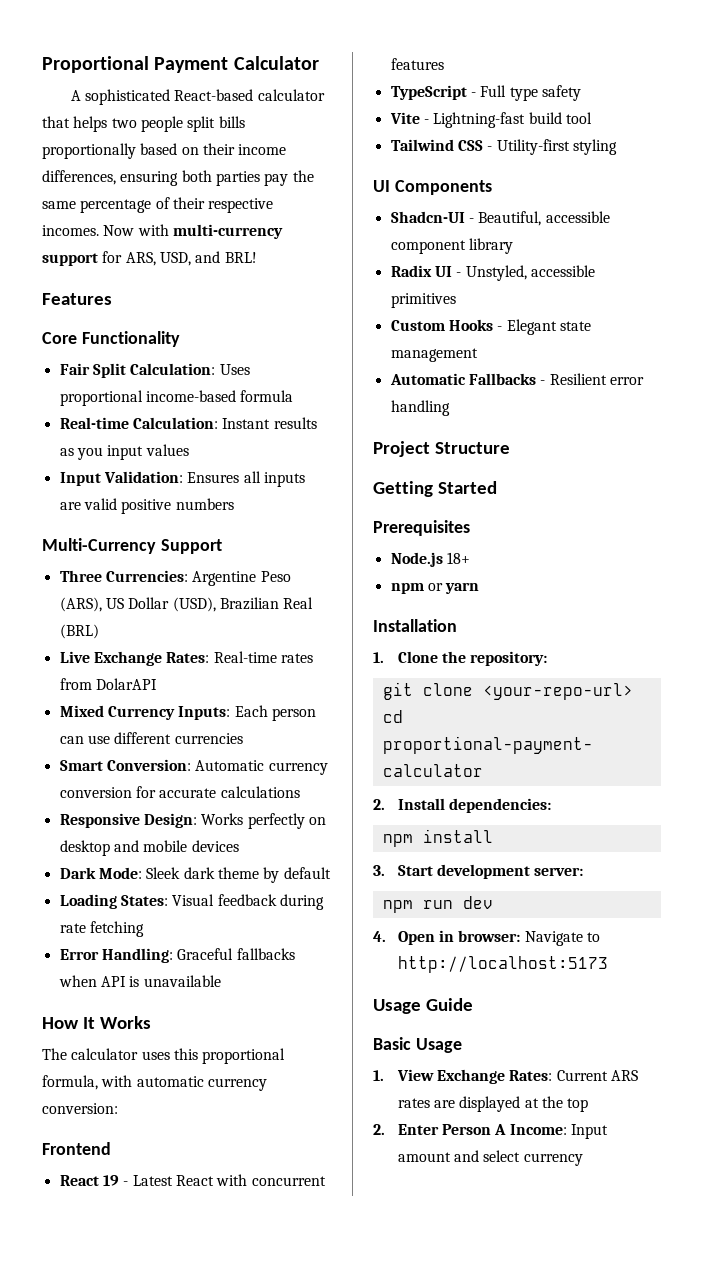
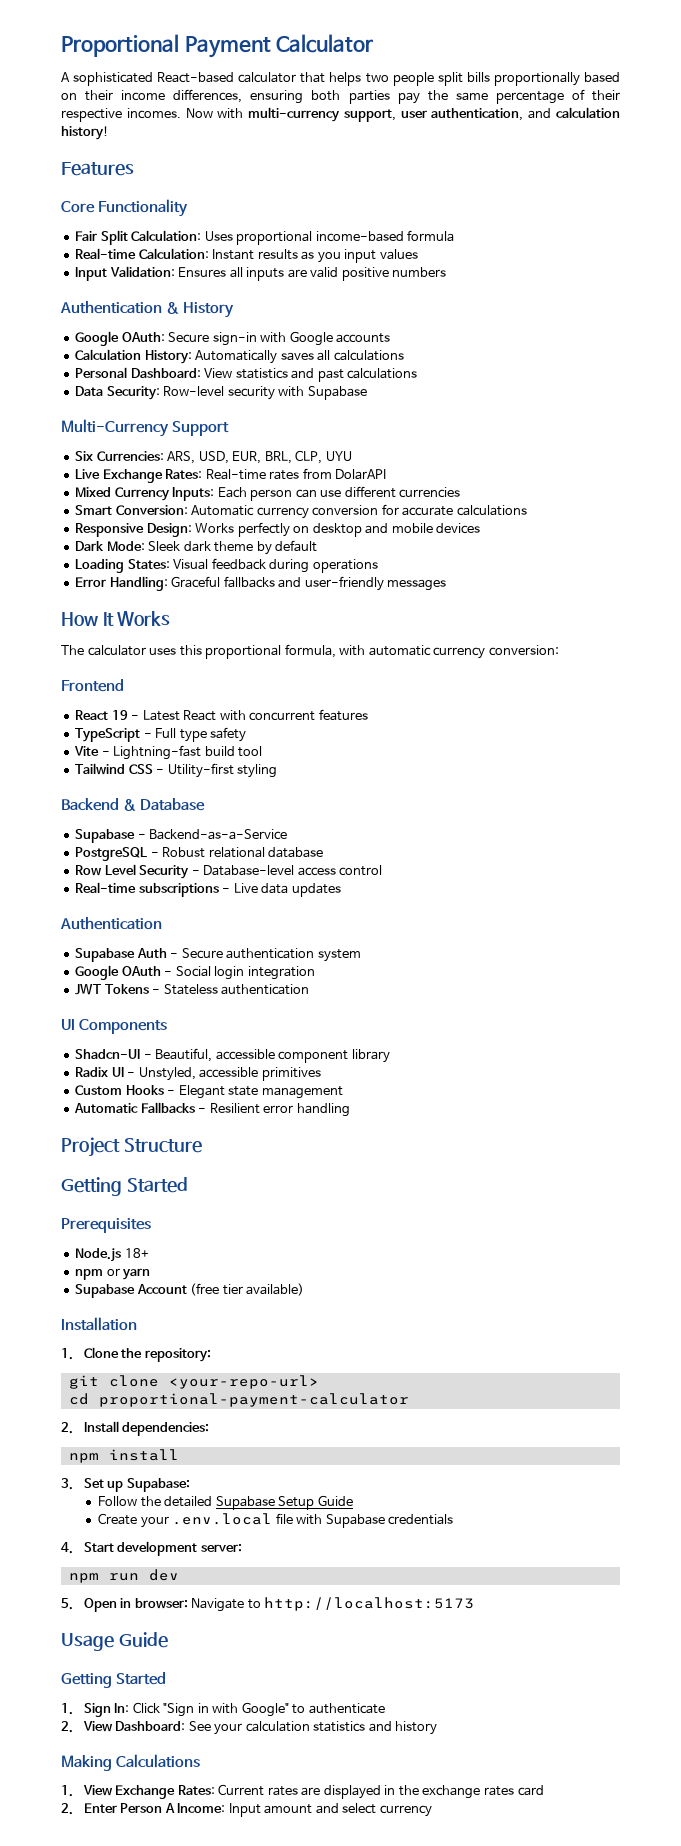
[42,251,257,266] support for ARS, USD, and BRL! -> [343,107,620,122] [61,126,109,140] support, user authentication, and calculation history!
[42,538,222,554] [59,570,291,586] [59,597,314,612] [59,624,99,639] Multi-Currency Support // Three Currencies: Argentine Peso (ARS), US Dollar (USD), Brazilian Real (BRL) -> [60,301,235,318] [75,331,391,346] [75,349,404,364] [75,367,418,382] [75,386,367,400] [61,419,230,437] [75,450,352,464] Authentication & History // Google OAuth: Secure sign-in with Google accounts // Calculation History: Automatically saves all calculations // Personal Dashboard: View statistics and past calculations // Data Security: Row-level security with Supabase // Multi-Currency Support // Six Currencies: ARS, USD, EUR, BRL, CLP, UYU
[59,921,144,937] rate fetching -> [312,559,378,573] operations
[58,975,221,987] when API is unavailable -> [278,576,447,591] and user-friendly messages
(617, 147) none -> [61,798,206,811] [75,829,288,843] [75,847,324,861] [75,864,383,879] [75,882,341,897] [60,917,162,930] [75,948,361,962] [75,965,315,980] [75,984,310,995] // Backend & Database // Supabase - Backend-as-a-Service // PostgreSQL - Robust relational database // Row Level Security - Database-level access control // Real-time subscriptions - Live data updates // Authentication // Supabase Auth - Secure authentication system // Google OAuth - Social login integration // JWT Tokens - Stateless authentication
(480, 588) none -> [75,1283,305,1298] // Supabase Account (free tier available)
(385, 870) none -> [83,1478,190,1492] [98,1495,353,1510] [98,1513,454,1528] [61,1542,73,1554] Set up Supabase: // Follow the detailed Supabase Setup Guide // Create your .env.local file with Supabase credentials // 4.
[373,931,386,942] 4. -> [61,1598,73,1610] 5.
[373,1037,462,1053] Basic Usage -> [61,1672,167,1688] [61,1702,385,1717] [61,1721,438,1735] [61,1754,201,1771] Getting Started // 1. Sign In: Click "Sign in with Google" to authenticate // 2. View Dashboard: See your calculation statistics and history // Making Calculations
[610,1070,638,1081] ARS -> (265, 1790) none
[524,1096,589,1112] at the top -> [384,1785,544,1799] in the exchange rates card

